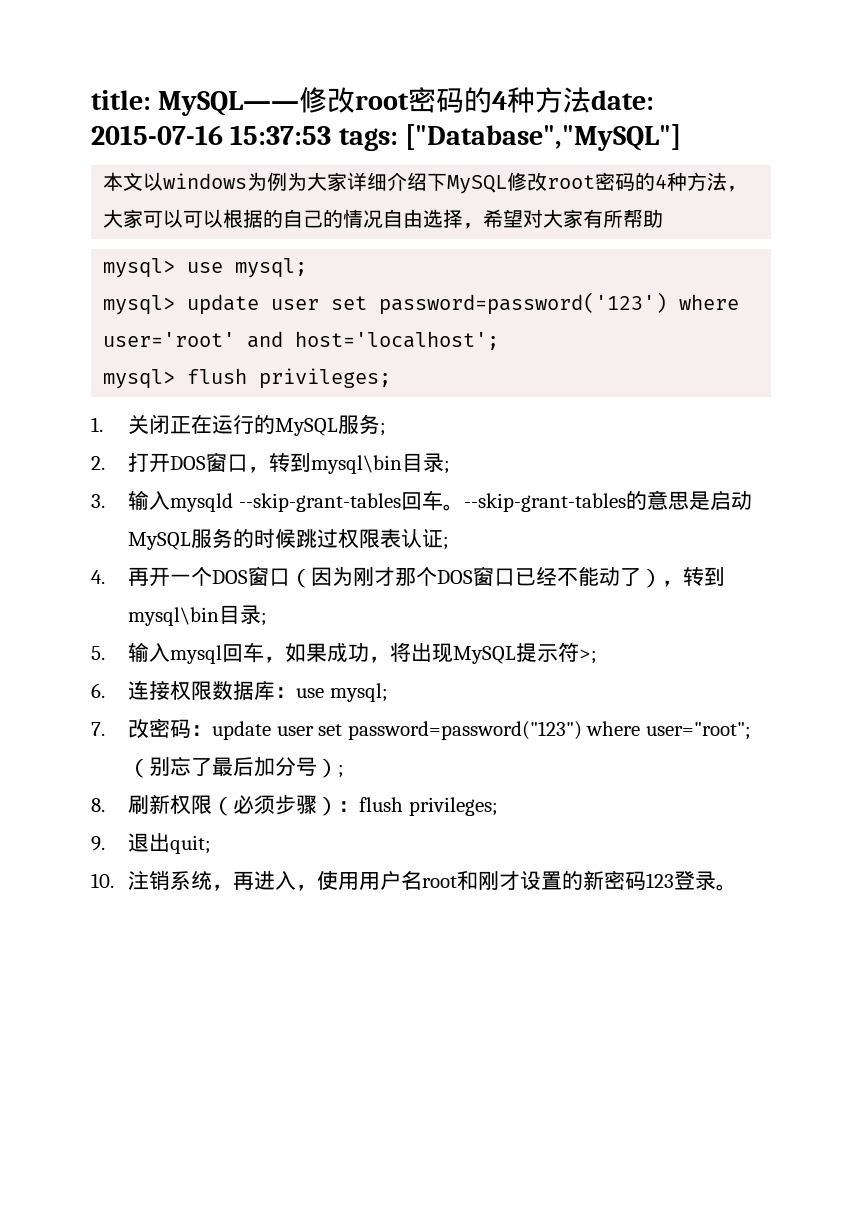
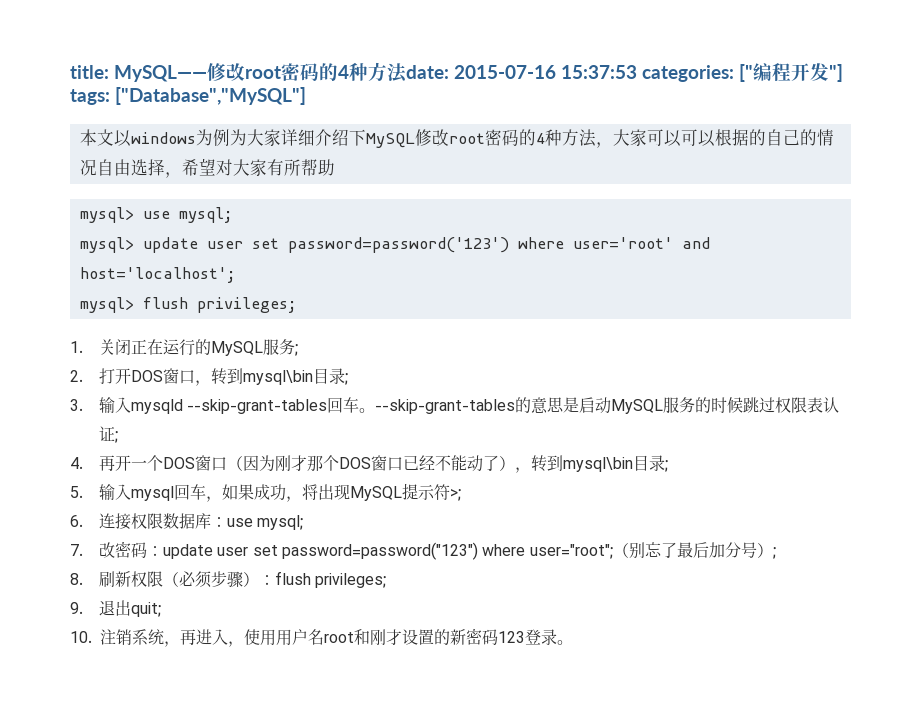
(332, 135) none -> [642,63,843,82] categories: ["编程开发"]

